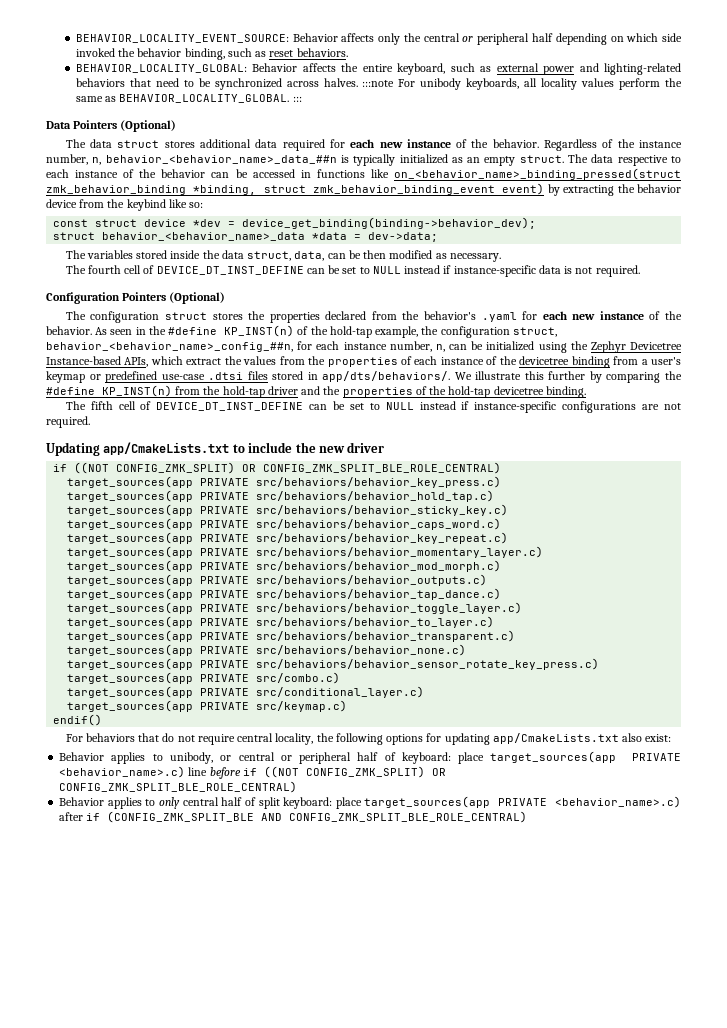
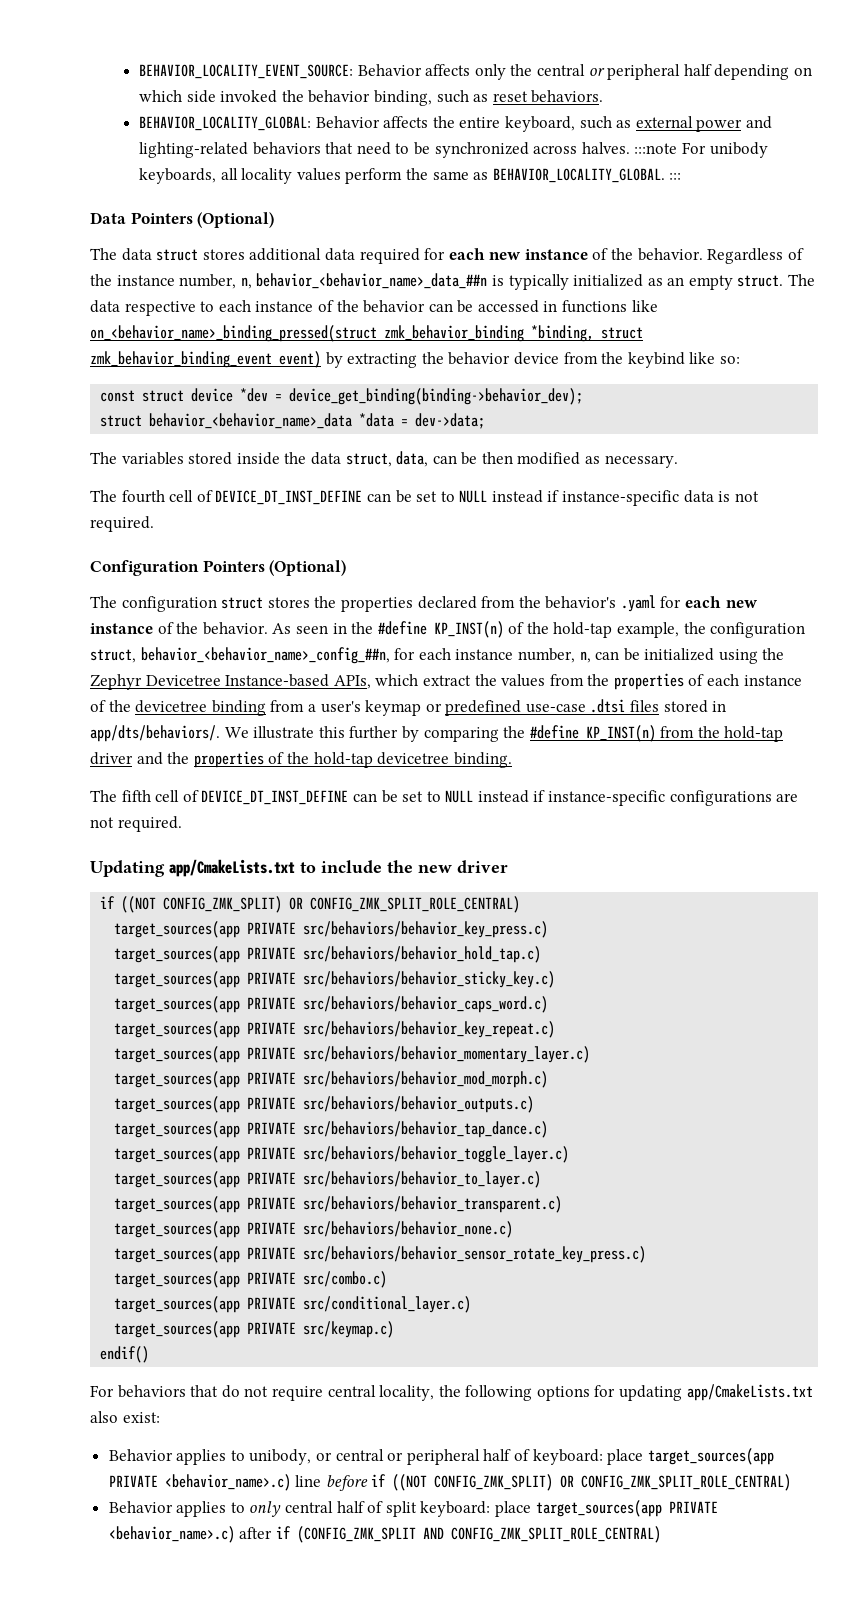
[263,462,502,474] CONFIG_ZMK_SPLIT_BLE_ROLE_CENTRAL) -> [310,896,521,913] CONFIG_ZMK_SPLIT_ROLE_CENTRAL)
[59,781,298,793] CONFIG_ZMK_SPLIT_BLE_ROLE_CENTRAL) -> [581,1474,792,1491] CONFIG_ZMK_SPLIT_ROLE_CENTRAL)
[107,811,528,823] (CONFIG_ZMK_SPLIT_BLE AND CONFIG_ZMK_SPLIT_BLE_ROLE_CENTRAL) -> [296,1526,661,1543] (CONFIG_ZMK_SPLIT AND CONFIG_ZMK_SPLIT_ROLE_CENTRAL)

